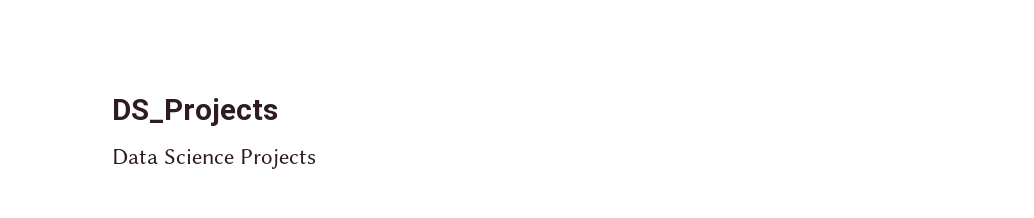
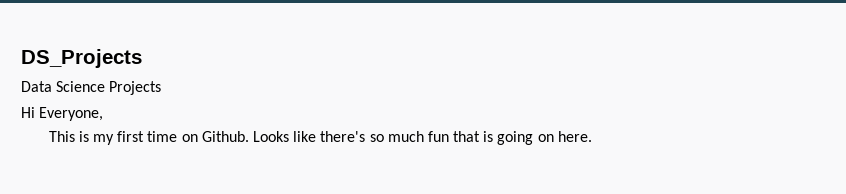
(317, 159) none -> [21,107,104,121] [48,131,592,145] // Hi Everyone, // This is my first time on Github. Looks like there's so much fun that is going on here.

